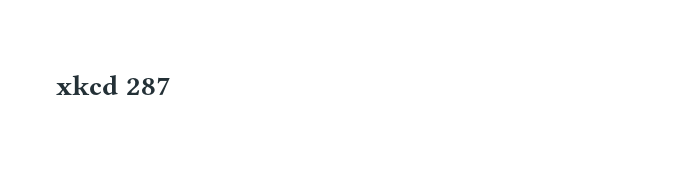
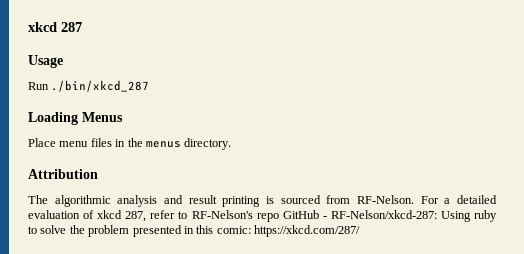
(171, 86) none -> [28,55,63,68] [28,80,150,92] [28,112,123,125] [28,138,232,150] [28,169,98,179] [28,195,498,207] [28,210,497,222] [28,225,360,237] // Usage // Run ./bin/xkcd_287 // Loading Menus // Place menu files in the menus directory. // Attribution // The algorithmic analysis and result printing is sourced from RF-Nelson. For a detailed evaluation of xkcd 287, refer to RF-Nelson's repo GitHub - RF-Nelson/xkcd-287: Using ruby to solve the problem presented in this comic: https://xkcd.com/287/

